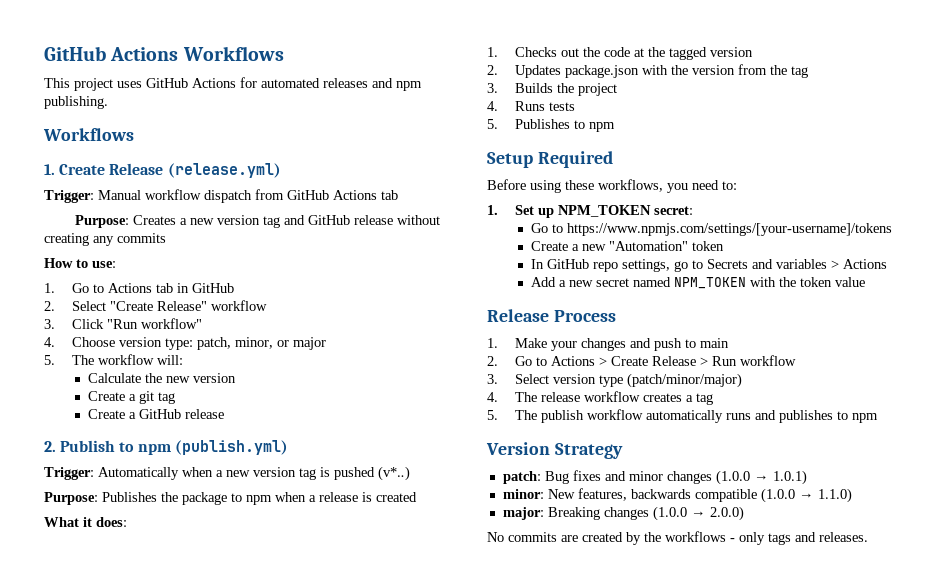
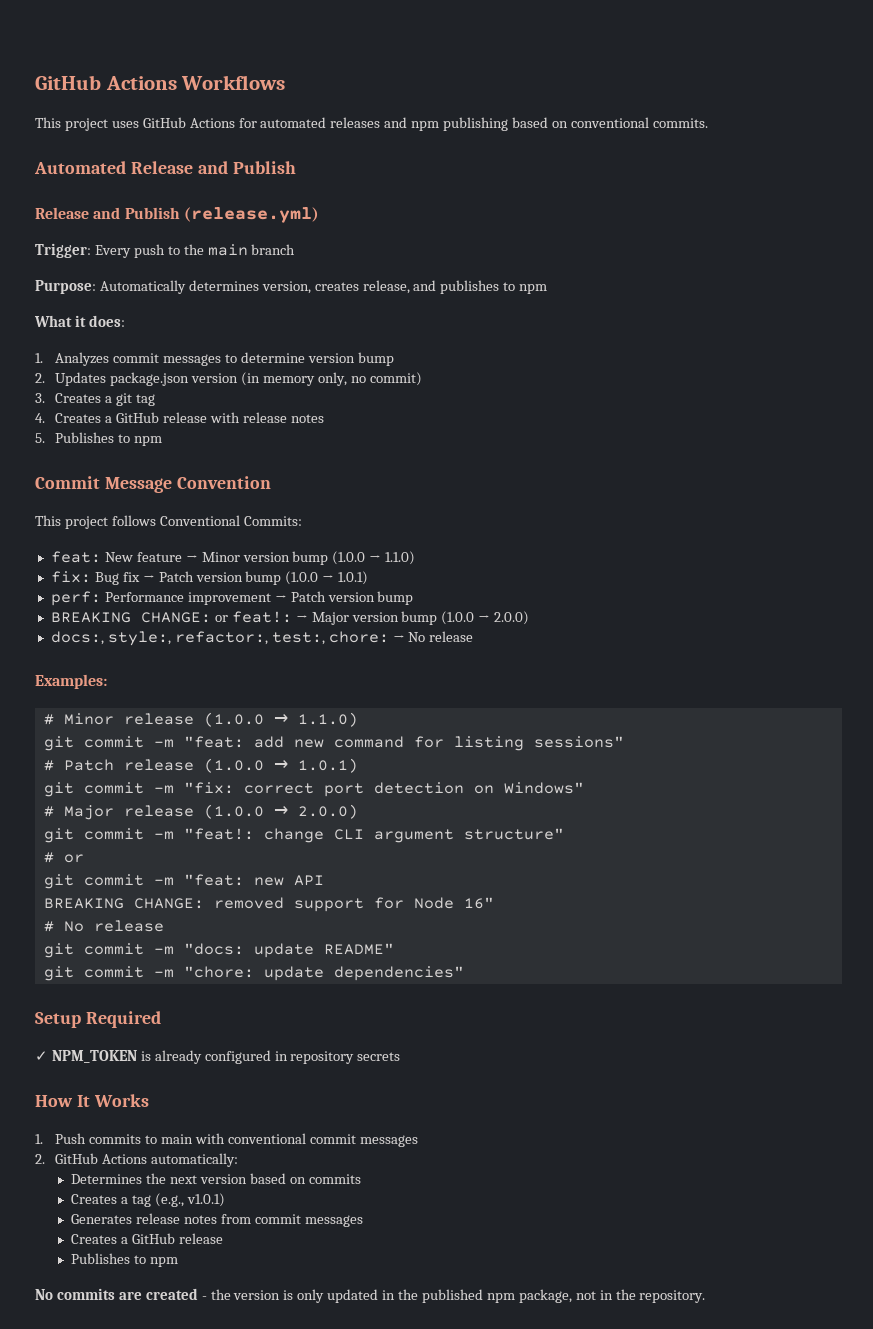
[44,96,108,109] [43,128,134,141] [44,163,281,178] [44,189,398,203] [74,215,440,228] [44,233,166,246] [44,258,116,268] [44,283,235,293] [44,300,268,311] [44,318,203,329] [44,337,327,350] [44,354,184,365] [88,373,237,383] [88,391,176,404] [88,409,225,419] [44,440,288,455] [44,466,410,481] [44,492,417,505] [44,517,127,527] [487,47,754,60] publishing. // Workflows // 1. Create Release (release.yml) // Trigger: Manual workflow dispatch from GitHub Actions tab // Purpose: Creates a new version tag and GitHub release without creating any commits // How to use: // 1. Go to Actions tab in GitHub // 2. Select "Create Release" workflow // 3. Click "Run workflow" // 4. Choose version type: patch, minor, or major // 5. The workflow will: // Calculate the new version // Create a git tag // Create a GitHub release // 2. Publish to npm (publish.yml) // Trigger: Automatically when a new version tag is pushed (v*..) // Purpose: Publishes the package to npm when a release is created // What it does: // 1. Checks out the code at the tagged version -> [443,117,708,131] [34,161,296,174] [35,207,319,223] [35,243,296,258] [35,280,548,294] [34,315,125,327] [35,352,394,366] publishing based on conventional commits. // Automated Release and Publish // Release and Publish (release.yml) // Trigger: Every push to the main branch // Purpose: Automatically determines version, creates release, and publishes to npm // What it does: // 1. Analyzes commit messages to determine version bump
[642,64,809,78] [487,83,618,96] [487,101,576,111] [487,119,616,132] [487,151,613,168] [487,179,737,193] [487,205,694,218] [531,223,893,236] [531,241,725,251] [531,259,888,272] [531,277,866,289] [487,309,616,322] [487,338,730,351] [487,355,797,366] [487,373,743,388] [487,391,714,405] [487,409,879,423] [486,442,623,459] [502,470,807,485] [502,488,852,503] [502,506,744,521] [487,531,868,545] with the version from the tag // 3. Builds the project // 4. Runs tests // 5. Publishes to npm // Setup Required // Before using these workflows, you need to: // 1. Set up NPM_TOKEN secret: // Go to https://www.npmjs.com/settings/[your-username]/tokens // Create a new "Automation" token // In GitHub repo settings, go to Secrets and variables > Actions // Add a new secret named NPM_TOKEN with the token value // Release Process // 1. Make your changes and push to main // 2. Go to Actions > Create Release > Run workflow // 3. Select version type (patch/minor/major) // 4. The release workflow creates a tag // 5. The publish workflow automatically runs and publishes to npm // Version Strategy // patch: Bug fixes and minor changes (1.0.0 → 1.0.1) // minor: New features, backwards compatible (1.0.0 → 1.1.0) // major: Breaking changes (1.0.0 → 2.0.0) // No commits are created by the workflows - only tags and releases. -> [190,372,422,386] [35,393,155,406] [35,412,324,423] [35,432,162,446] [35,476,271,493] [35,515,302,529] [50,551,416,565] [50,571,369,585] [50,591,414,606] [50,611,530,625] [50,631,474,646] [35,674,107,689] [43,712,358,727] [43,736,624,751] [43,758,358,773] [43,782,584,797] [43,804,358,820] [43,828,564,843] [43,852,84,863] [43,874,324,889] [43,897,494,912] [43,920,164,932] [43,943,394,958] [43,966,464,981] [35,1011,161,1028] [35,1050,401,1064] [35,1094,149,1107] [35,1133,418,1147] [35,1153,238,1167] [71,1173,361,1184] [71,1193,225,1207] [71,1213,363,1227] [71,1233,223,1244] [71,1253,178,1267] [35,1288,706,1303] version (in memory only, no commit) // 3. Creates a git tag // 4. Creates a GitHub release with release notes // 5. Publishes to npm // Commit Message Convention // This project follows Conventional Commits: // feat: New feature → Minor version bump (1.0.0 → 1.1.0) // fix: Bug fix → Patch version bump (1.0.0 → 1.0.1) // perf: Performance improvement → Patch version bump // BREAKING CHANGE: or feat!: → Major version bump (1.0.0 → 2.0.0) // docs:, style:, refactor:, test:, chore: → No release // Examples: // # Minor release (1.0.0 → 1.1.0) // git commit -m "feat: add new command for listing sessions" // # Patch release (1.0.0 → 1.0.1) // git commit -m "fix: correct port detection on Windows" // # Major release (1.0.0 → 2.0.0) // git commit -m "feat!: change CLI argument structure" // # or // git commit -m "feat: new API // BREAKING CHANGE: removed support for Node 16" // # No release // git commit -m "docs: update README" // git commit -m "chore: update dependencies" // Setup Required // ✓ NPM_TOKEN is already configured in repository secrets // How It Works // 1. Push commits to main with conventional commit messages // 2. GitHub Actions automatically: // Determines the next version based on commits // Creates a tag (e.g., v1.0.1) // Generates release notes from commit messages // Creates a GitHub release // Publishes to npm // No commits are created - the version is only updated in the published npm package, not in the repository.

